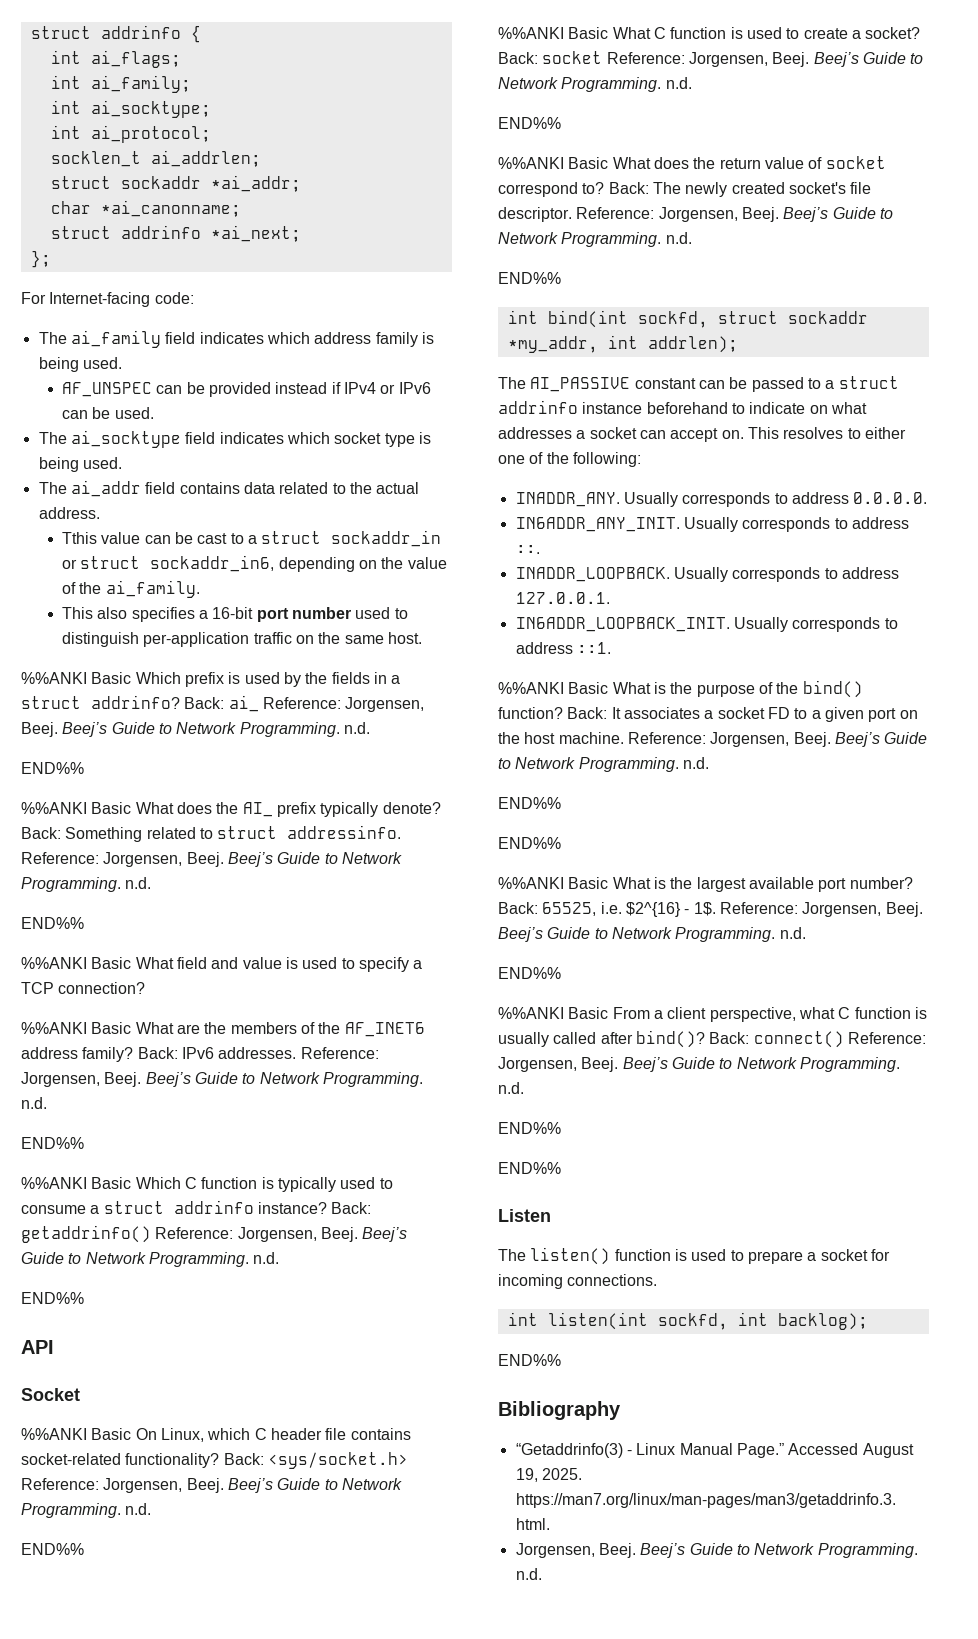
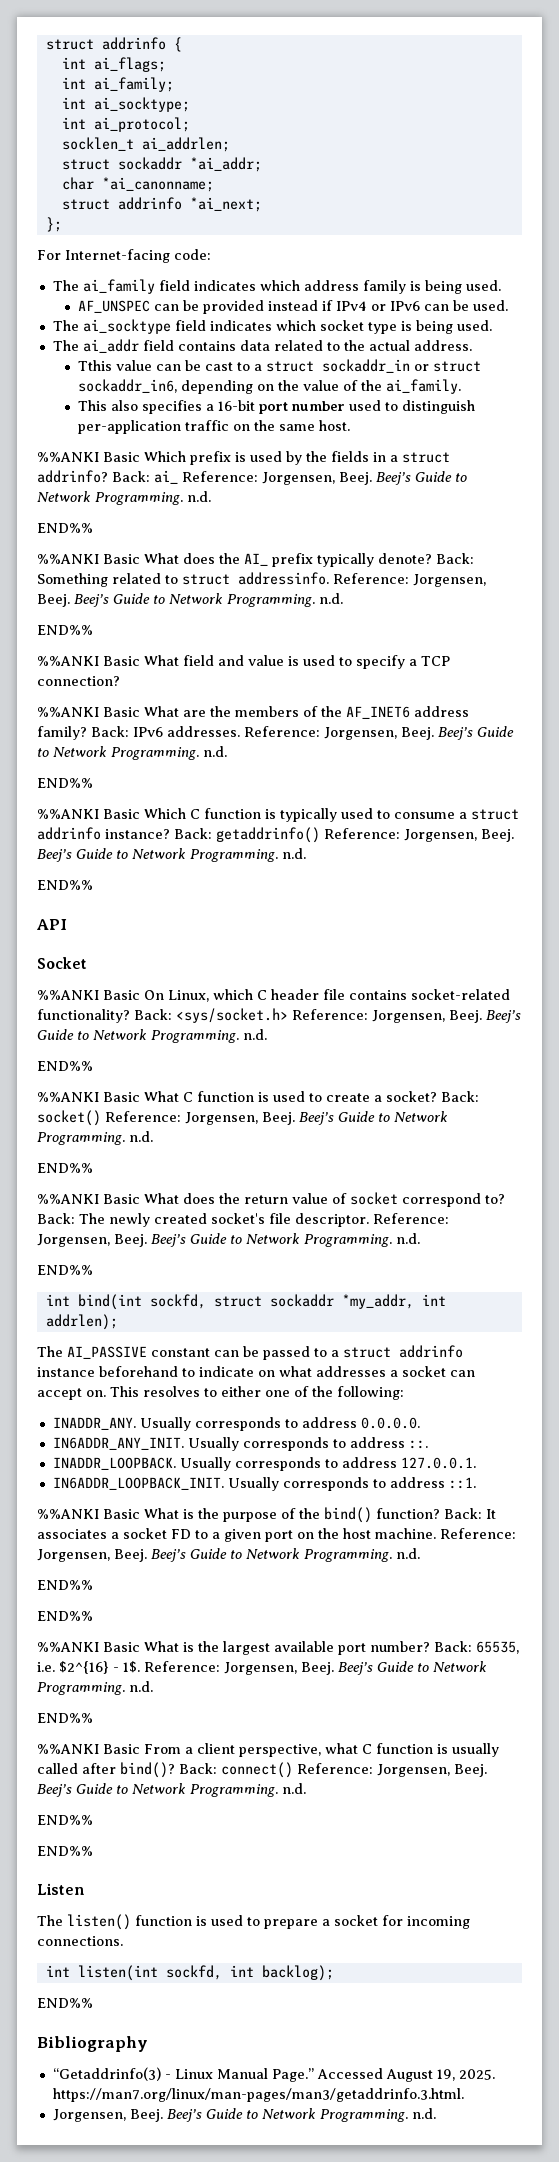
[542,51,603,64] socket -> [37,1110,101,1126] socket()
[542,902,597,916] 65525, -> [476,1641,519,1654] 65535,

